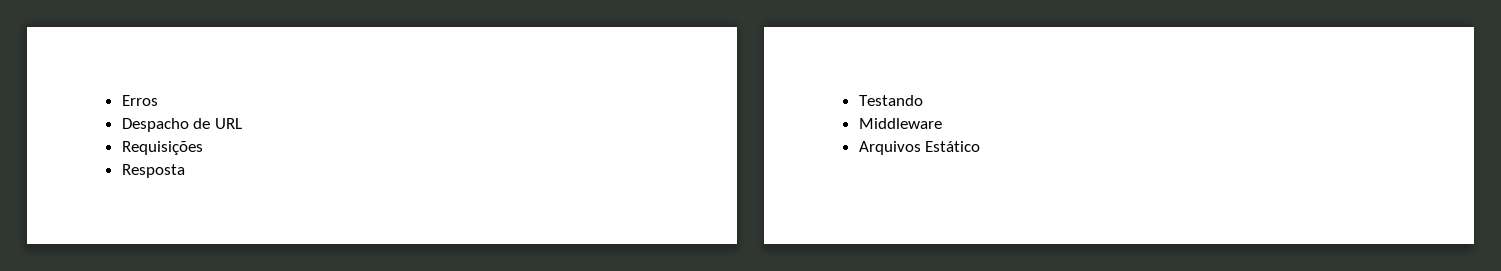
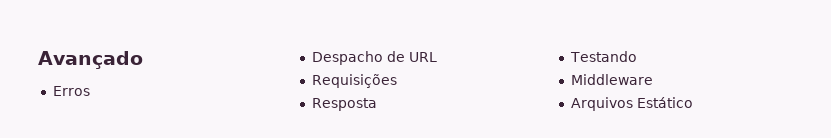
(121, 100) none -> [38,51,143,69] Avançado //

